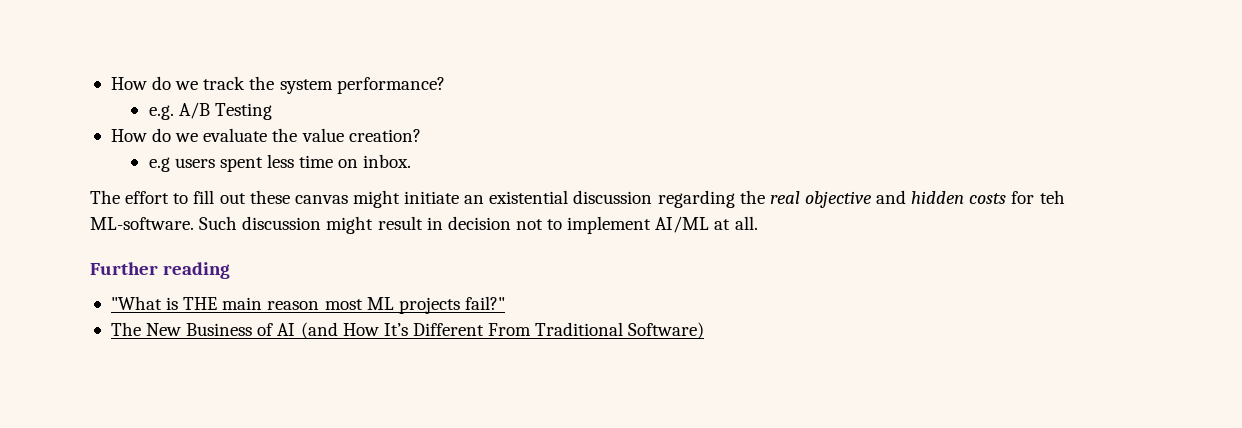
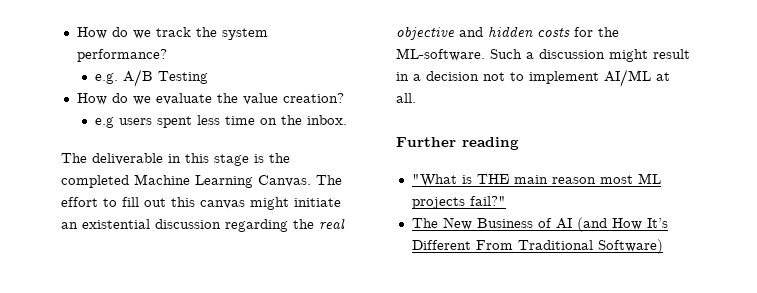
(359, 163) none -> [280,115,302,125] the
(120, 197) none -> [92,153,290,166] [61,174,342,188] deliverable in this stage is the completed Machine Learning Canvas. The
[249,190,290,204] these -> [171,197,195,207] this
[1039,190,1065,204] teh -> [598,27,619,37] the
(238, 223) none -> [526,52,534,59] a
(443, 223) none -> [413,74,421,81] a

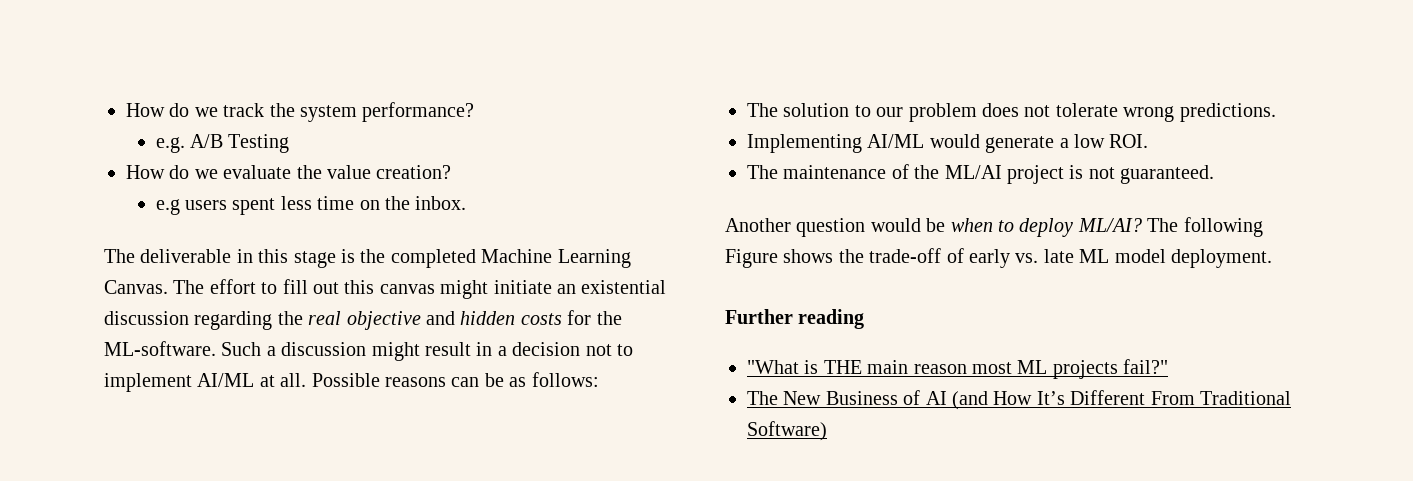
(416, 98) none -> [311,372,599,387] [747,103,1276,122] [747,134,1149,153] [747,164,1215,184] [725,217,1263,237] [725,248,1272,268] Possible reasons can be as follows: // The solution to our problem does not tolerate wrong predictions. // Implementing AI/ML would generate a low ROI. // The maintenance of the ML/AI project is not guaranteed. // Another question would be when to deploy ML/AI? The following Figure shows the trade-off of early vs. late ML model deployment.

